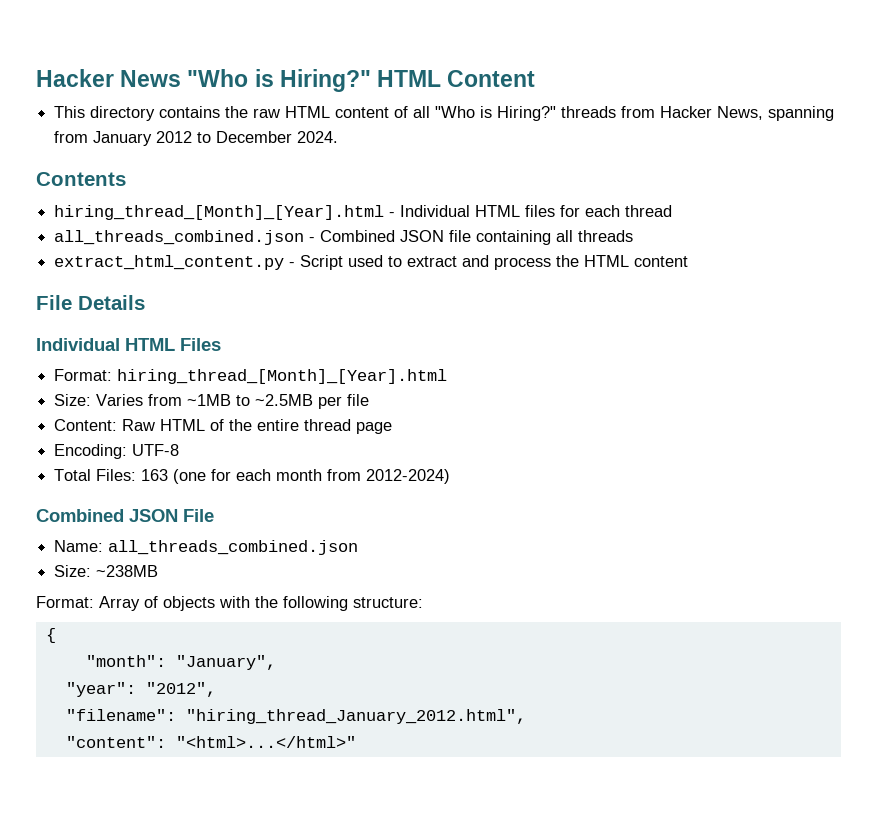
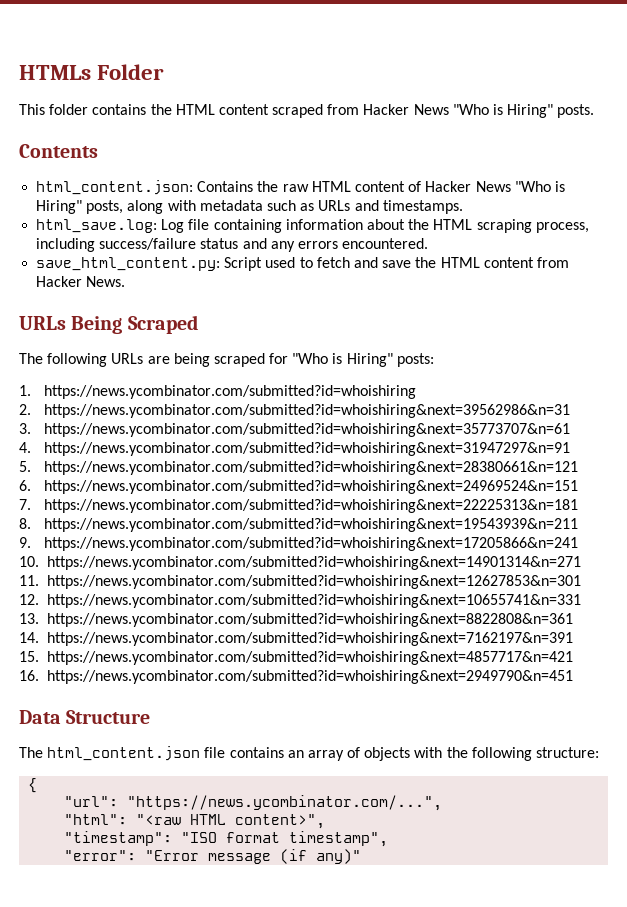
[36,69,536,92] [54,106,221,121] Hacker News "Who is Hiring?" HTML Content // This directory contains -> [19,64,165,80] [19,104,595,118] [19,144,98,158] [36,180,254,195] HTMLs Folder // This folder contains the HTML content scraped from Hacker News "Who is Hiring" posts. // Contents // html_content.json: Contains
[413,106,835,121] [54,131,339,146] [36,172,126,186] [54,205,673,220] [54,230,634,245] [54,255,689,270] [36,295,145,310] [36,338,221,351] [54,369,448,384] [54,394,370,409] [54,419,393,434] [54,444,180,459] [54,469,451,484] [36,509,214,522] [54,540,359,555] [54,565,159,577] [36,596,140,611] all "Who is Hiring?" threads from Hacker News, spanning from January 2012 to December 2024. // Contents // hiring_thread_[Month]_[Year].html - Individual HTML files for each thread // all_threads_combined.json - Combined JSON file containing all threads // extract_html_content.py - Script used to extract and process the HTML content // File Details // Individual HTML Files // Format: hiring_thread_[Month]_[Year].html // Size: Varies from ~1MB to ~2.5MB per file // Content: Raw HTML of the entire thread page // Encoding: UTF-8 // Total Files: 163 (one for each month from 2012-2024) // Combined JSON File // Name: all_threads_combined.json // Size: ~238MB // Format: Array -> [425,181,565,192] [36,200,463,214] [36,219,589,233] [36,238,429,252] [36,257,569,271] [36,276,126,287] [19,315,198,334] [19,353,434,367] [19,385,416,399] [19,404,570,418] [19,423,570,437] [19,442,570,456] [19,461,578,475] [19,480,578,494] [19,499,578,513] [19,518,578,532] [19,537,578,551] [19,556,581,570] [19,575,581,589] [19,594,581,608] [19,613,573,627] [19,632,573,646] [19,651,573,665] [19,670,573,684] [19,710,151,724] [19,746,344,761] Hacker News "Who is Hiring" posts, along with metadata such as URLs and timestamps. // html_save.log: Log file containing information about the HTML scraping process, including success/failure status and any errors encountered. // save_html_content.py: Script used to fetch and save the HTML content from Hacker News. // URLs Being Scraped // The following URLs are being scraped for "Who is Hiring" posts: // 1. https://news.ycombinator.com/submitted?id=whoishiring // 2. https://news.ycombinator.com/submitted?id=whoishiring&next=39562986&n=31 // 3. https://news.ycombinator.com/submitted?id=whoishiring&next=35773707&n=61 // 4. https://news.ycombinator.com/submitted?id=whoishiring&next=31947297&n=91 // 5. https://news.ycombinator.com/submitted?id=whoishiring&next=28380661&n=121 // 6. https://news.ycombinator.com/submitted?id=whoishiring&next=24969524&n=151 // 7. https://news.ycombinator.com/submitted?id=whoishiring&next=22225313&n=181 // 8. https://news.ycombinator.com/submitted?id=whoishiring&next=19543939&n=211 // 9. https://news.ycombinator.com/submitted?id=whoishiring&next=17205866&n=241 // 10. https://news.ycombinator.com/submitted?id=whoishiring&next=14901314&n=271 // 11. https://news.ycombinator.com/submitted?id=whoishiring&next=12627853&n=301 // 12. https://news.ycombinator.com/submitted?id=whoishiring&next=10655741&n=331 // 13. https://news.ycombinator.com/submitted?id=whoishiring&next=8822808&n=361 // 14. https://news.ycombinator.com/submitted?id=whoishiring&next=7162197&n=391 // 15. https://news.ycombinator.com/submitted?id=whoishiring&next=4857717&n=421 // 16. https://news.ycombinator.com/submitted?id=whoishiring&next=2949790&n=451 // Data Structure // The html_content.json file contains an array
[85,655,276,670] [65,682,216,697] [65,709,526,724] [65,736,356,748] "month": "January", // "year": "2012", // "filename": "hiring_thread_January_2012.html", // "content": "<html>...</html>" -> [64,795,443,811] [64,814,326,829] [64,831,389,847] [64,849,362,864] "url": "https://news.ycombinator.com/...", // "html": "<raw HTML content>", // "timestamp": "ISO format timestamp", // "error": "Error message (if any)"

